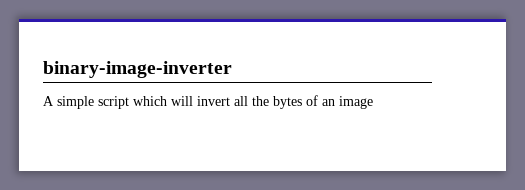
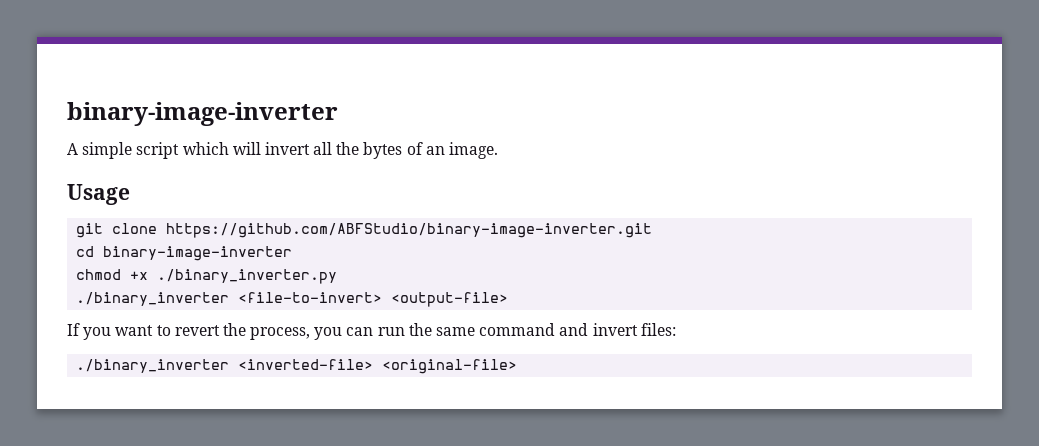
[339,96,373,109] image -> [449,142,499,159] [67,184,130,205] [76,223,653,238] [76,246,293,261] [76,269,338,284] [76,292,509,307] [67,323,676,340] [76,359,518,374] image. // Usage // git clone https://github.com/ABFStudio/binary-image-inverter.git // cd binary-image-inverter // chmod +x ./binary_inverter.py // ./binary_inverter <file-to-invert> <output-file> // If you want to revert the process, you can run the same command and invert files: // ./binary_inverter <inverted-file> <original-file>

